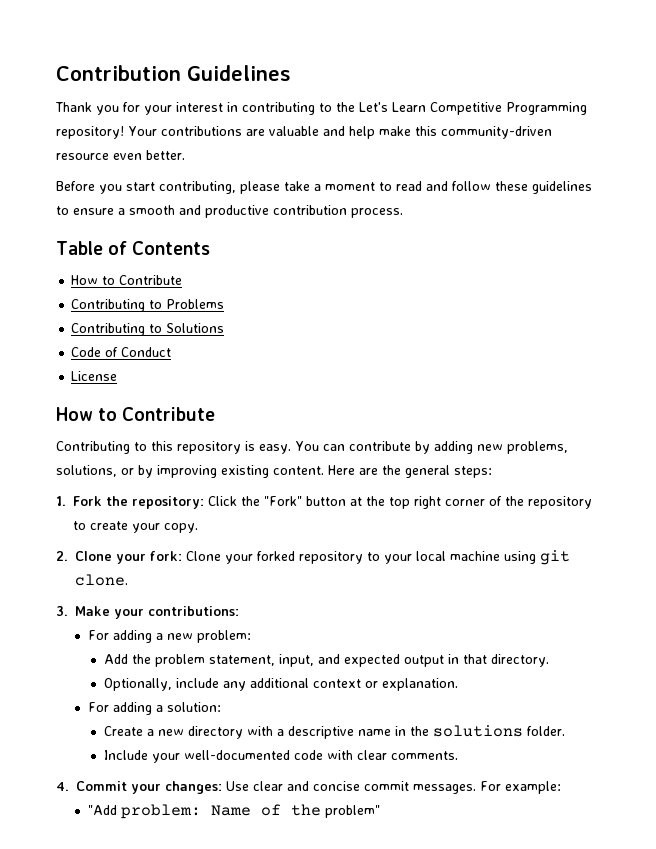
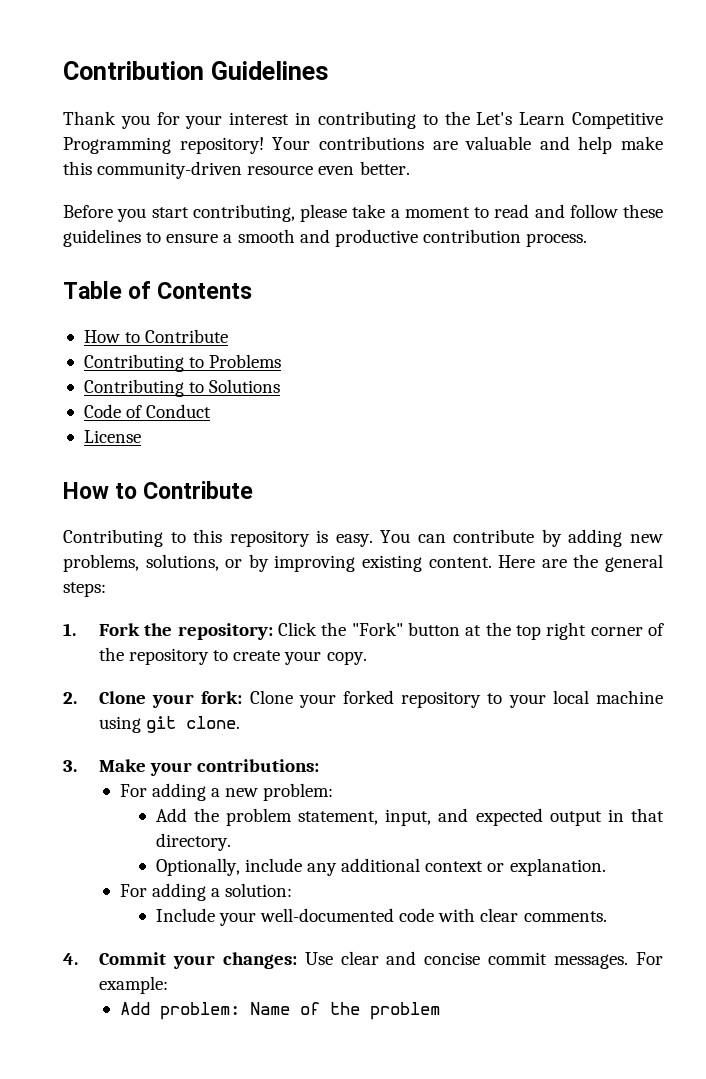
[103,725,565,739] // Create a new directory with a descriptive name in the solutions folder. -> (293, 890) none
[87,805,117,815] "Add -> [119,1002,150,1015] Add
[324,805,380,818] problem" -> [369,1002,440,1020] problem

